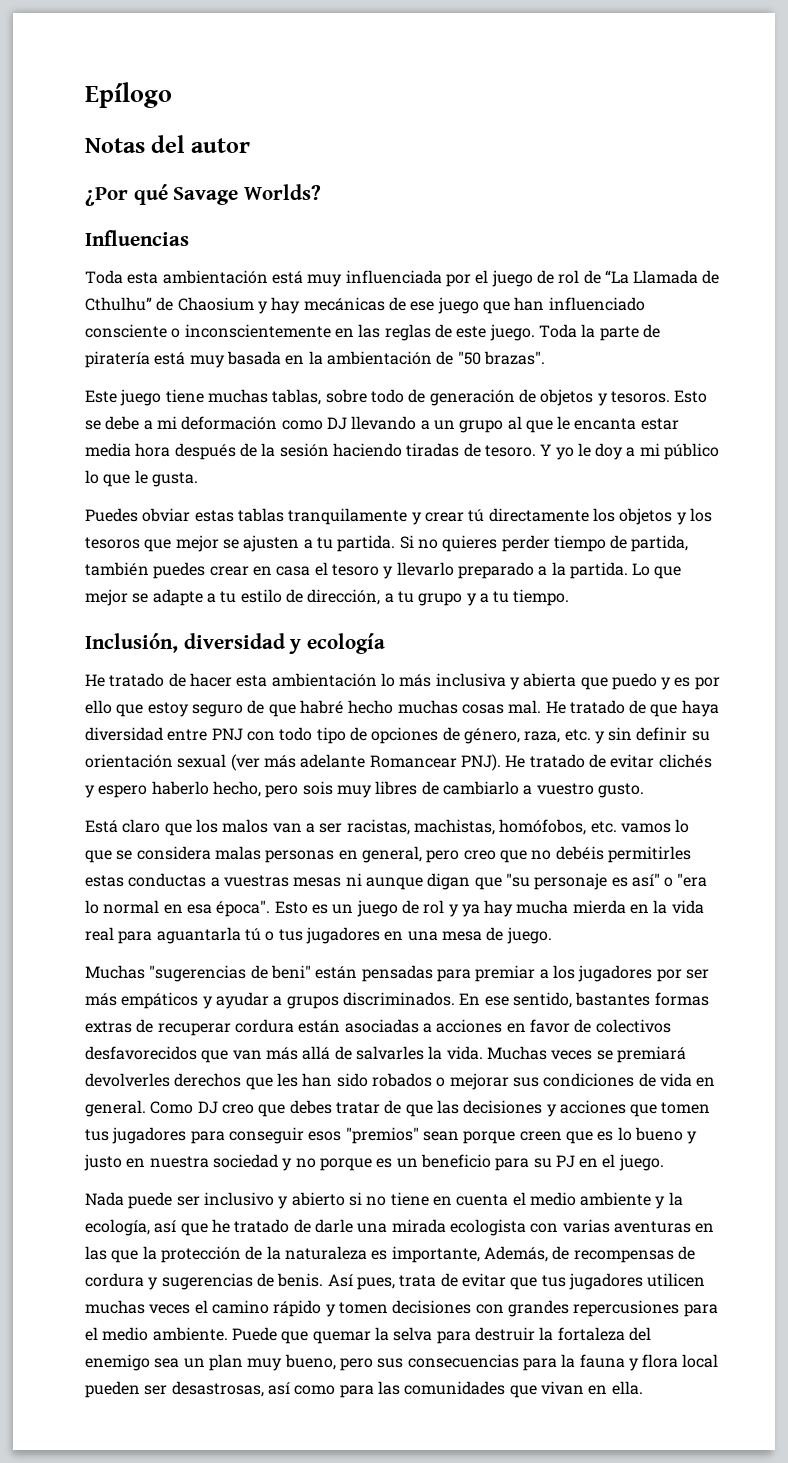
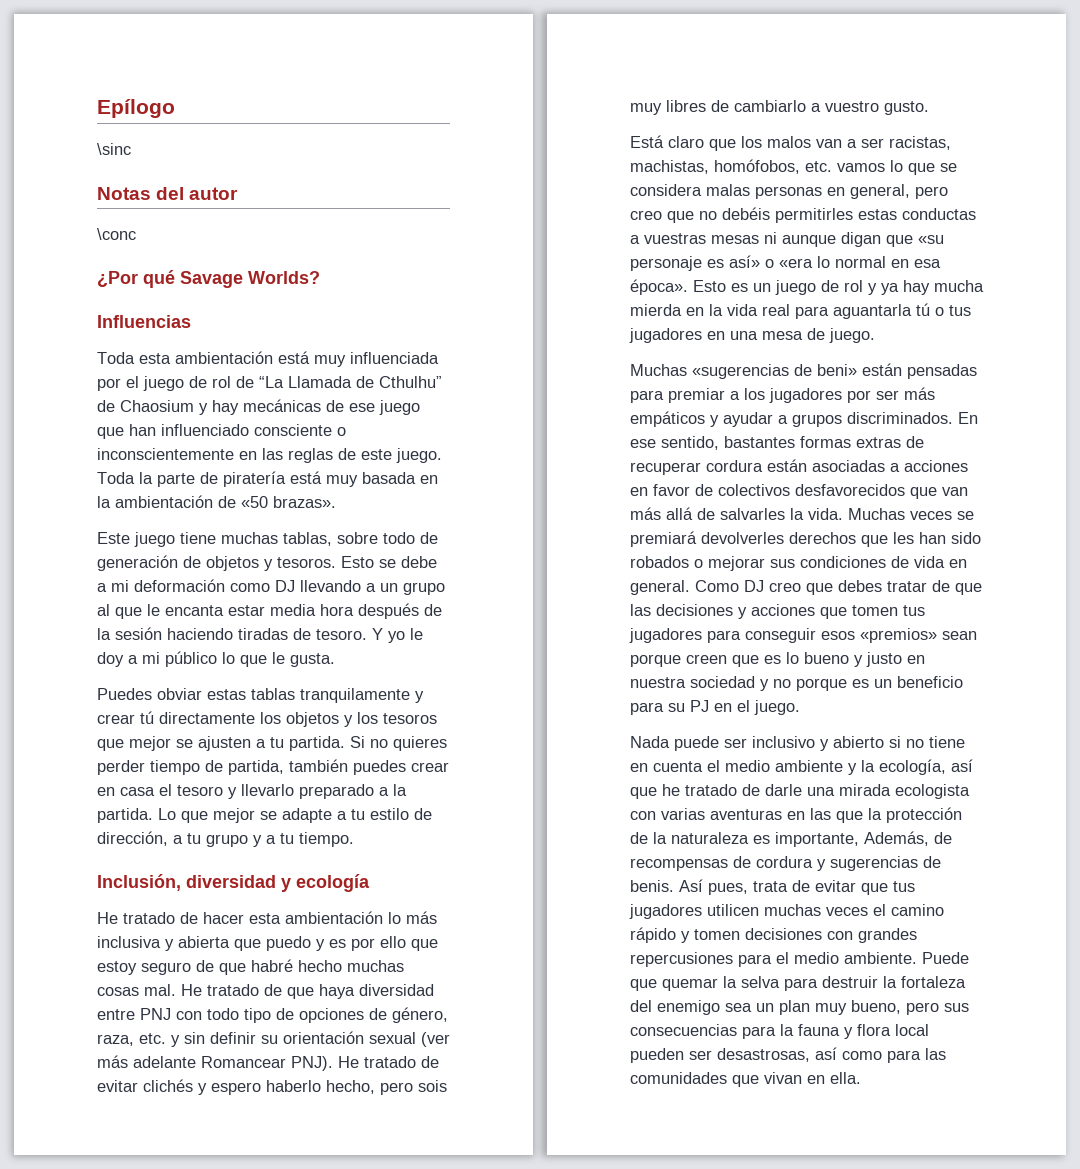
(172, 95) none -> [97,143,131,155] // \sinc
(250, 145) none -> [97,228,136,240] // \conc
[457,351,545,365] "50 brazas". -> [241,496,336,508] «50 brazas».
[505,873,530,887] "su -> [918,235,944,244] «su
[631,873,708,887] así" o "era -> [729,255,813,268] así» o «era
[216,900,271,917] época". -> [630,279,688,295] época».
[149,965,311,982] "sugerencias de beni" -> [692,364,857,379] «sugerencias de beni»
[345,1127,419,1144] "premios" -> [860,628,937,643] «premios»

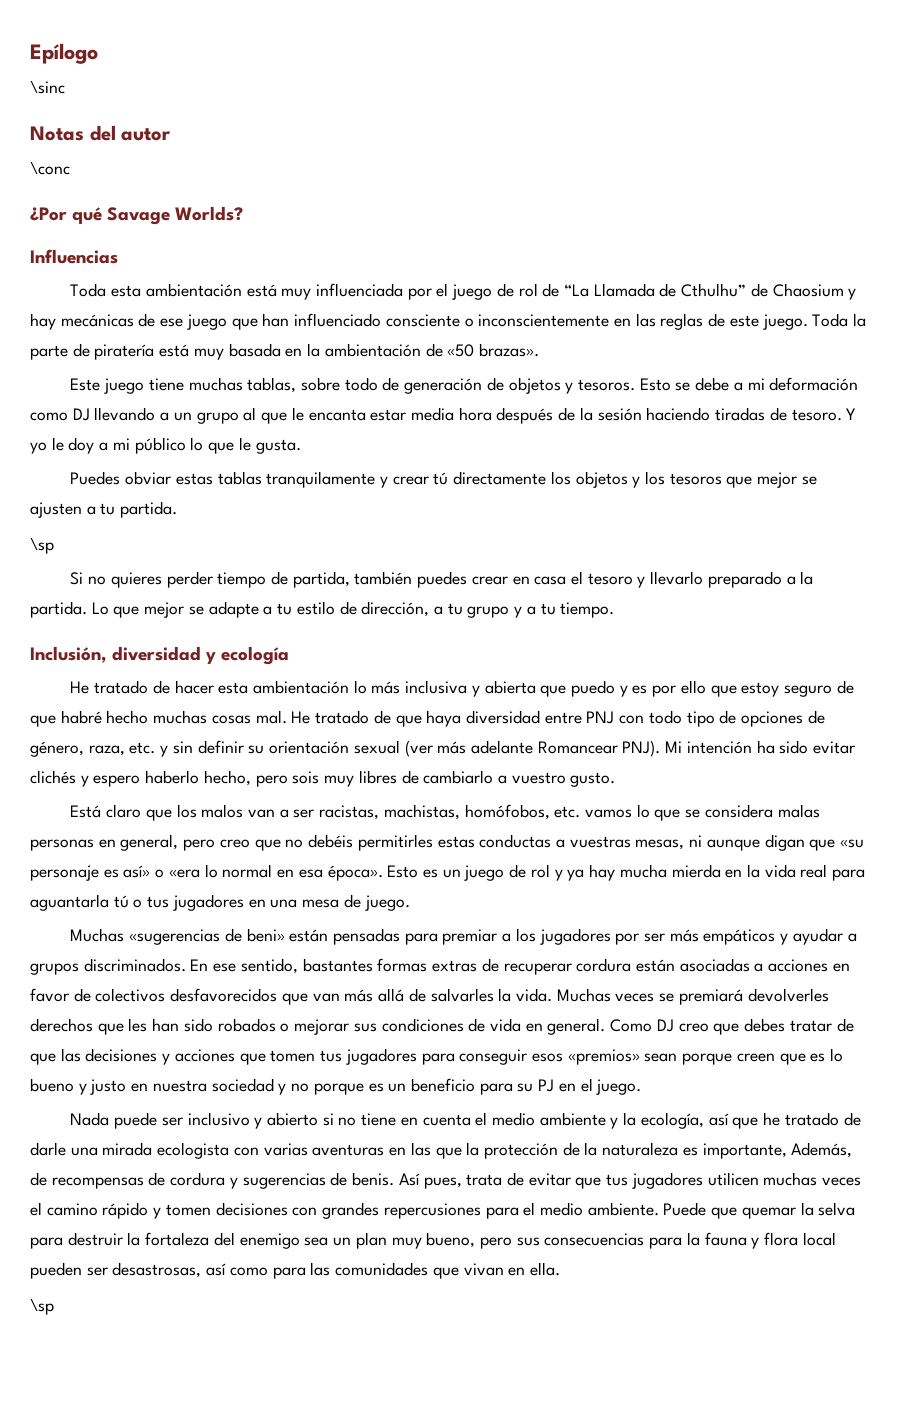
(345, 743) none -> [30,537,54,554] // \sp //
[338,1056,439,1068] He tratado de -> [665,740,809,754] Mi intención ha sido
[711,235,759,244] mesas -> [635,839,685,850] mesas,
(861, 1078) none -> [30,1298,54,1315] // \sp

